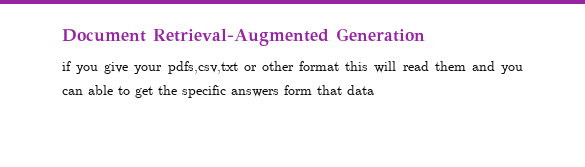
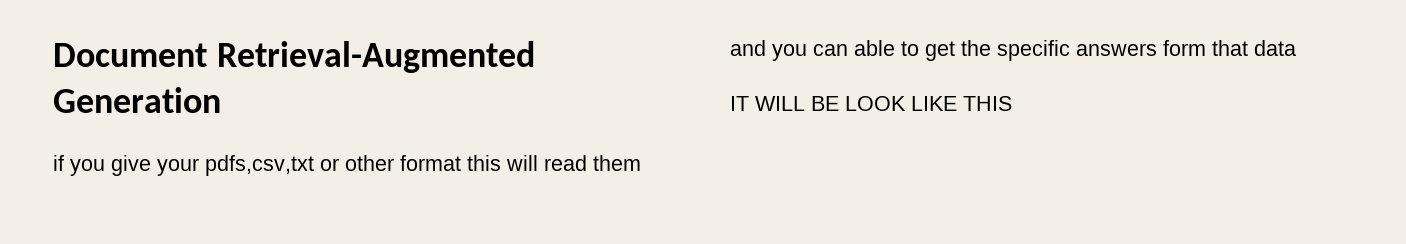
(374, 90) none -> [730,96,1012,111] // IT WILL BE LOOK LIKE THIS

